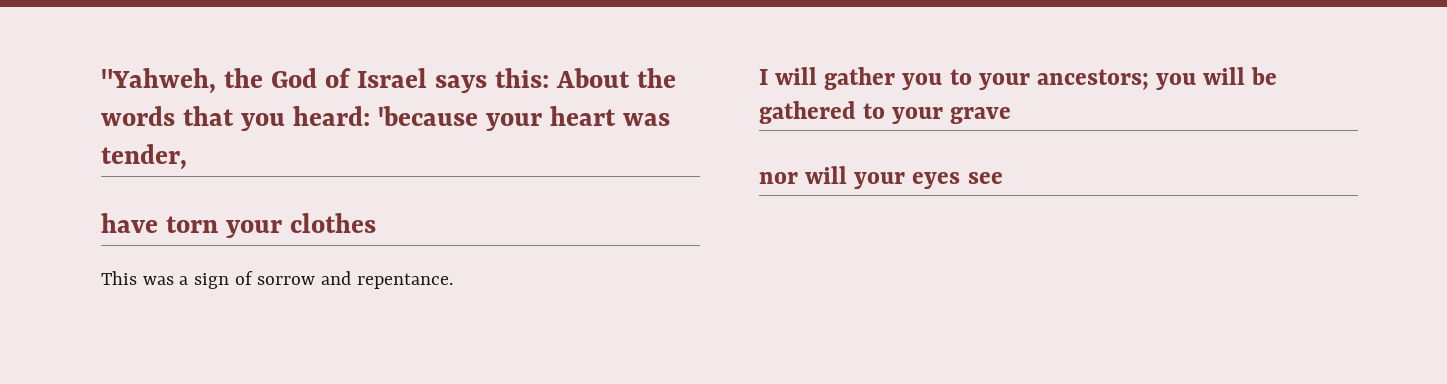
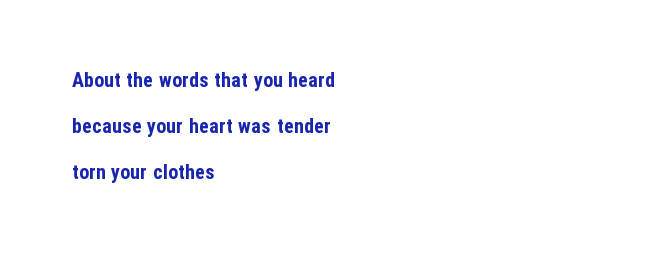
[101,68,549,94] "Yahweh, the God of Israel says this: -> (72, 79) none
[292,106,478,126] heard: 'because -> [288,72,335,87] [72,118,142,133] heard // because
[101,144,187,170] [101,213,158,233] tender, // have -> [276,118,331,133] tender //
[101,271,453,289] [759,67,1278,90] [759,101,1012,124] [759,166,1003,189] // This was a sign of sorrow and repentance. // I will gather you to your ancestors; you will be gathered to your grave // nor will your eyes see -> (215, 171) none

